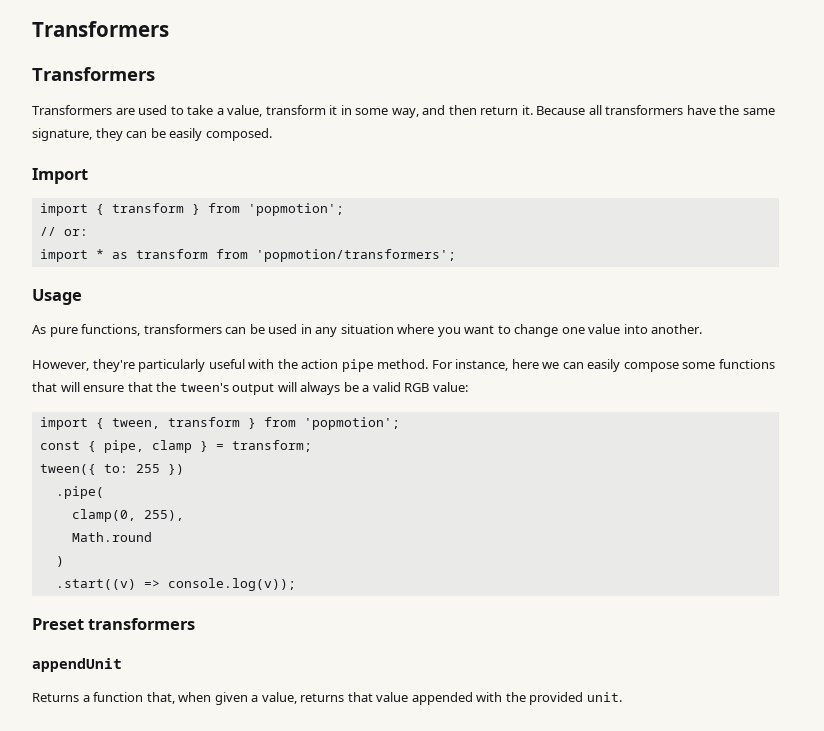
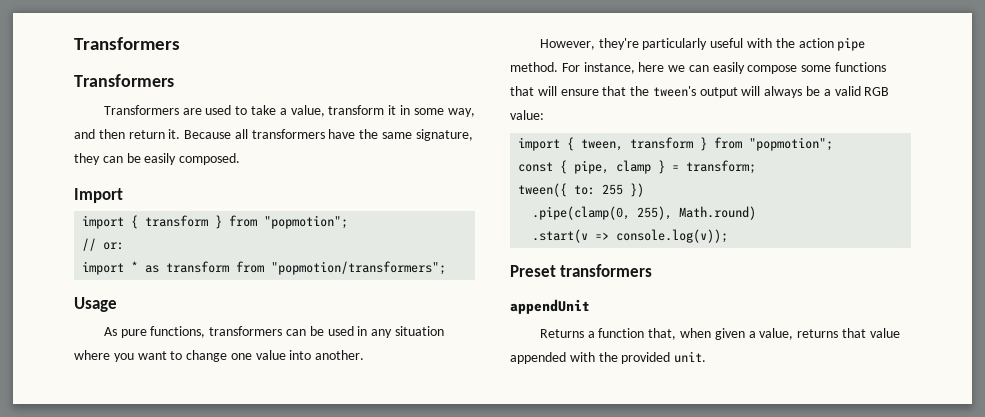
[247,203,344,216] 'popmotion'; -> [264,215,349,229] "popmotion";
[255,249,456,262] 'popmotion/transformers'; -> [271,261,447,275] "popmotion/transformers";
[303,417,400,430] 'popmotion'; -> [749,137,834,151] "popmotion";
[55,486,104,499] [71,509,184,522] [71,532,152,542] [55,556,64,567] [55,579,136,590] .pipe( // clamp(0, 255), // Math.round // ) // .start((v) -> [532,206,757,220] [532,229,589,243] .pipe(clamp(0, 255), Math.round) // .start(v

